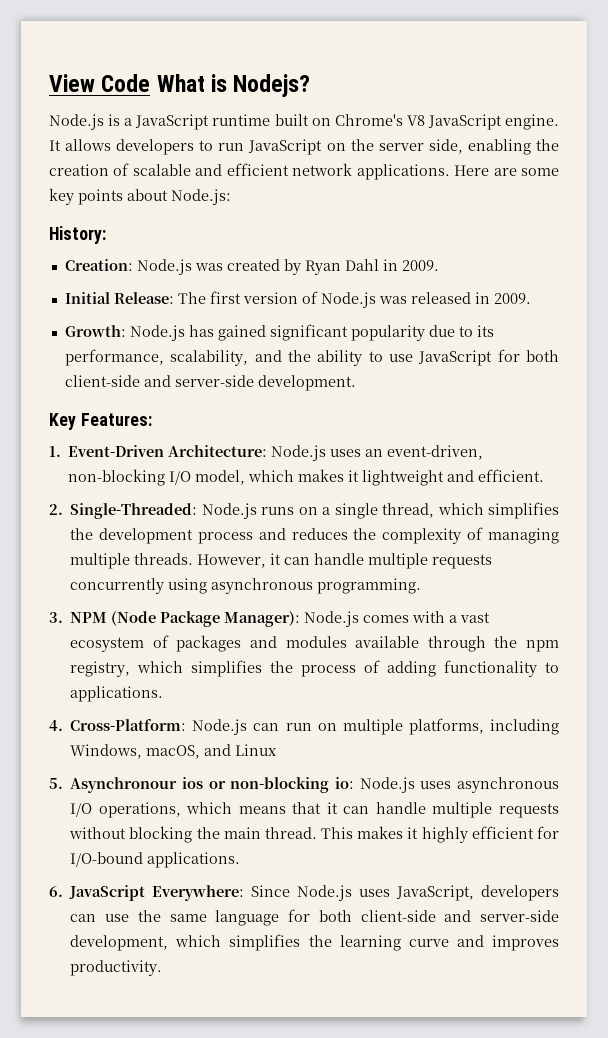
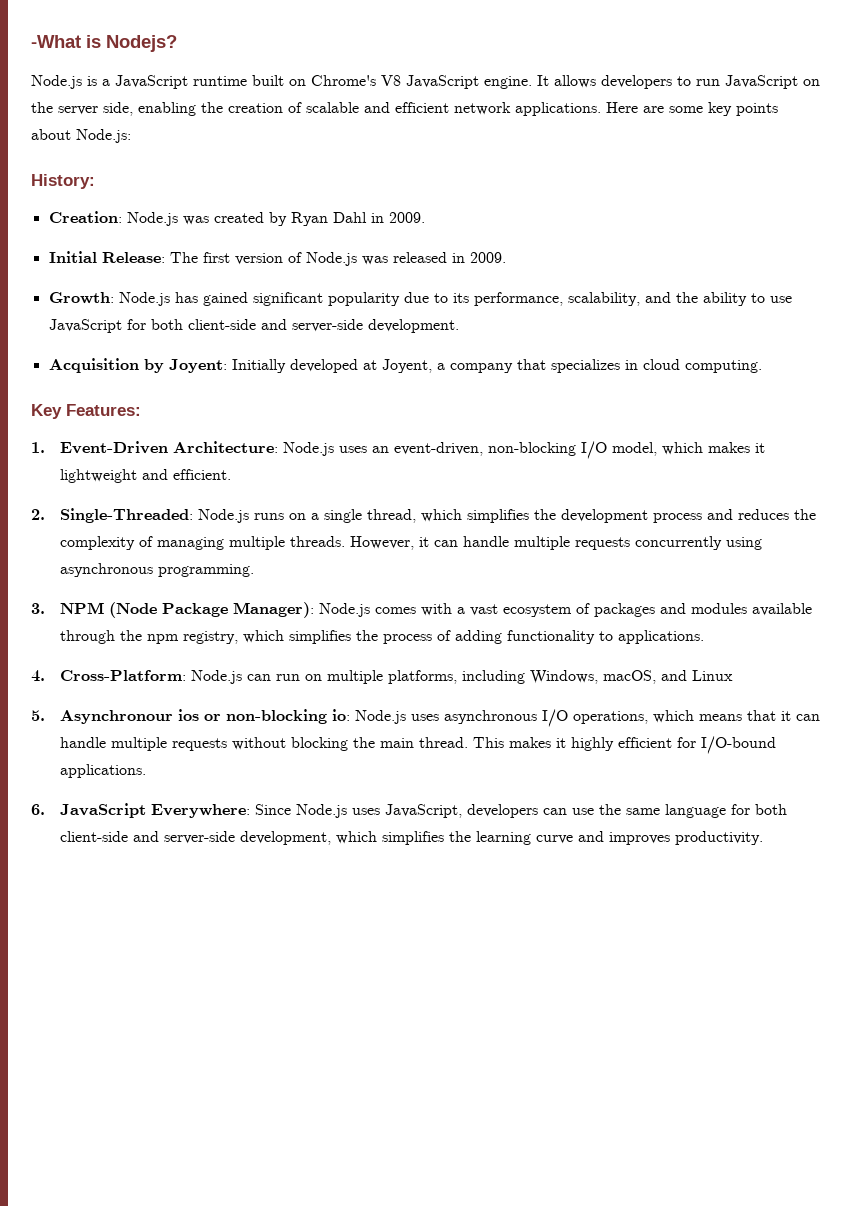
[49,74,205,92] View Code What -> [31,35,81,48] -What
(356, 383) none -> [48,358,762,373] // Acquisition by Joyent: Initially developed at Joyent, a company that specializes in cloud computing.

